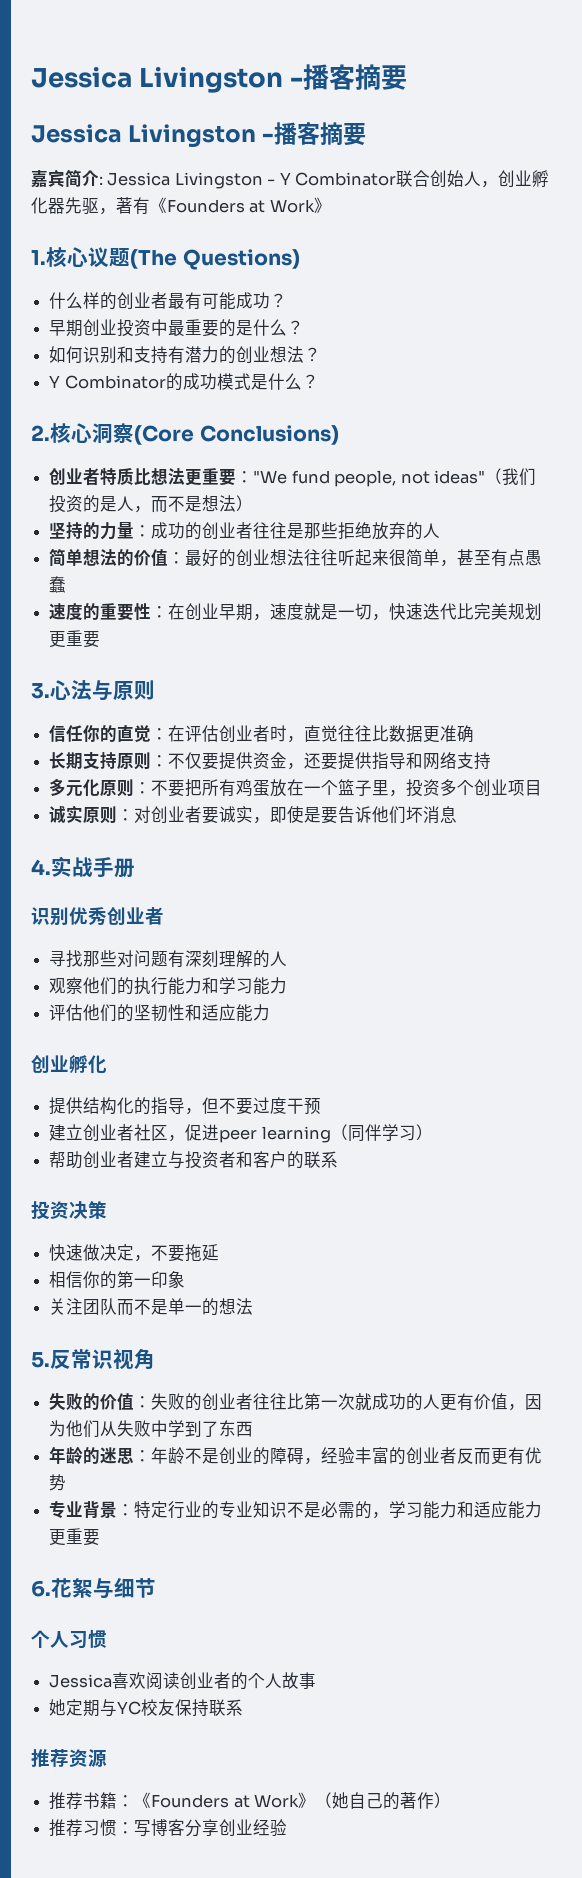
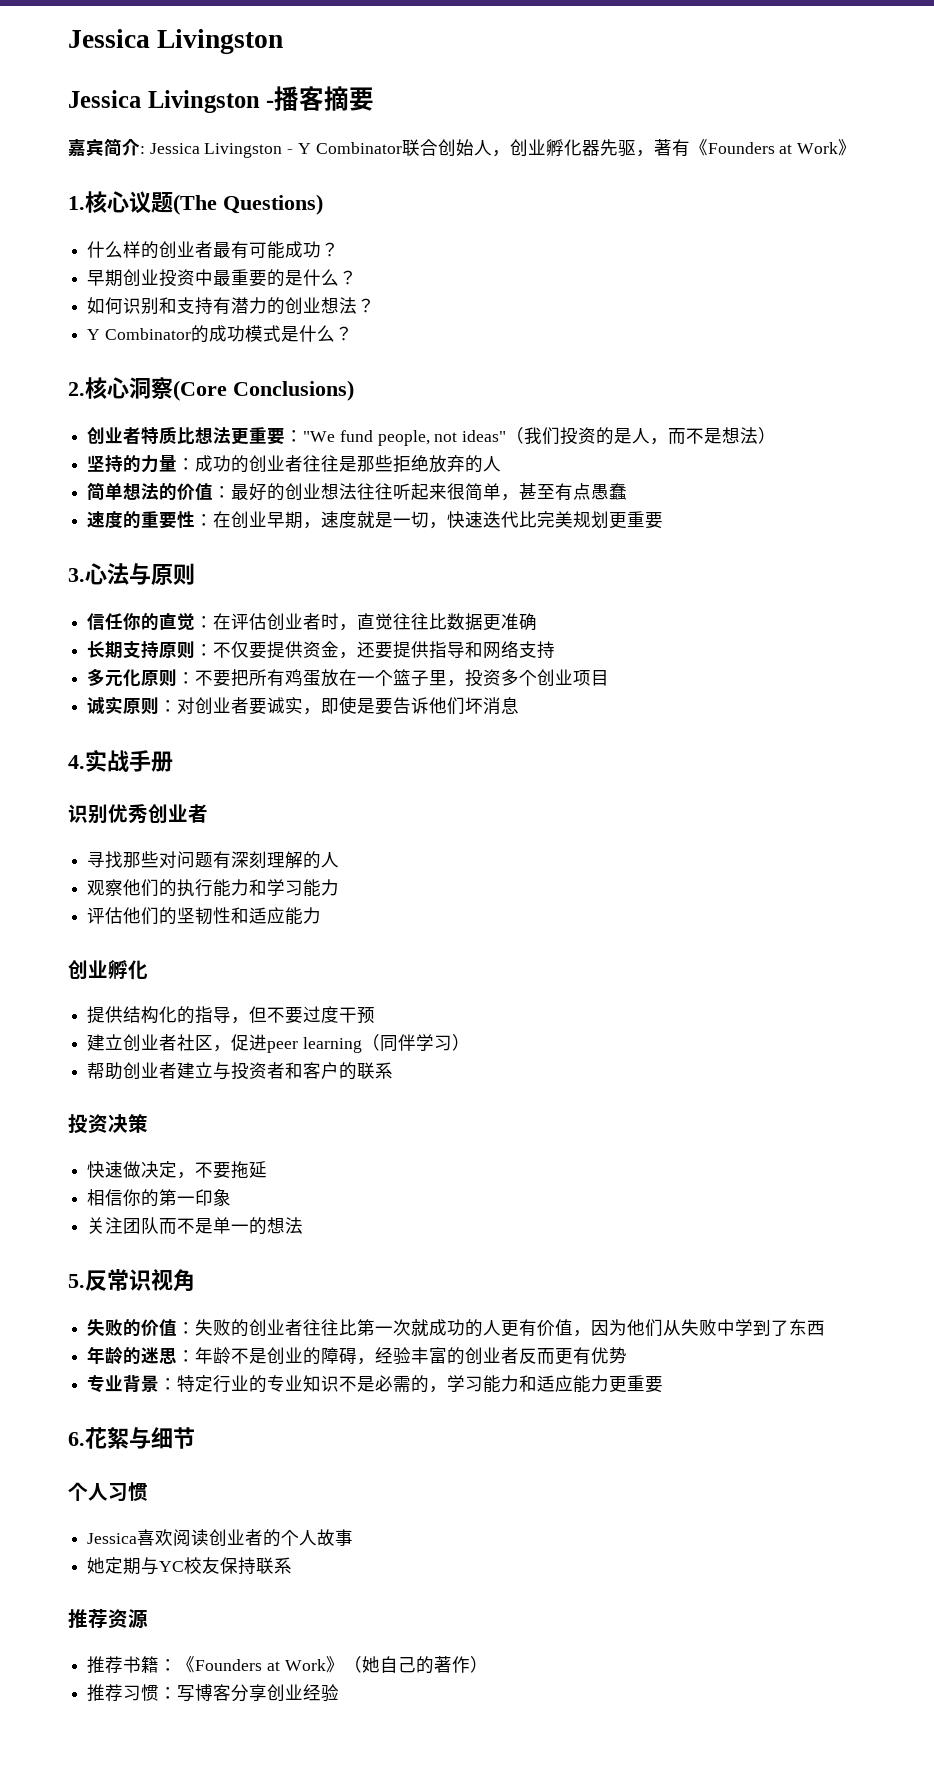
[31,64,408,93] Jessica Livingston -播客摘要 -> [68,29,284,54] Jessica Livingston

